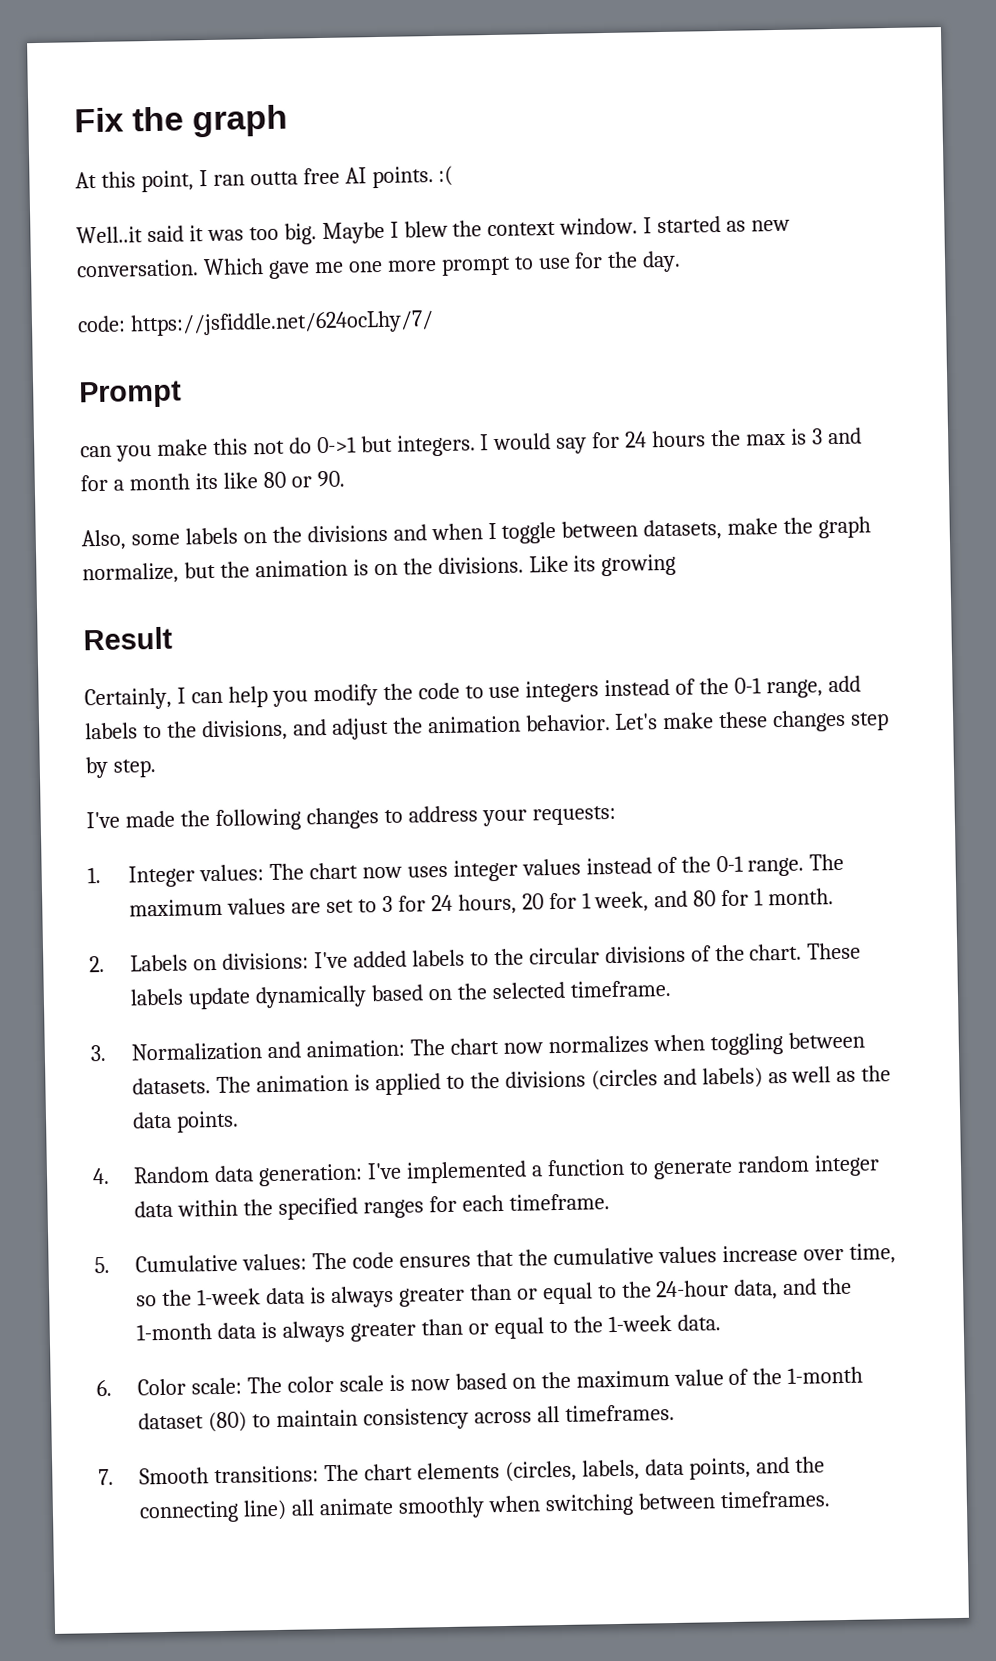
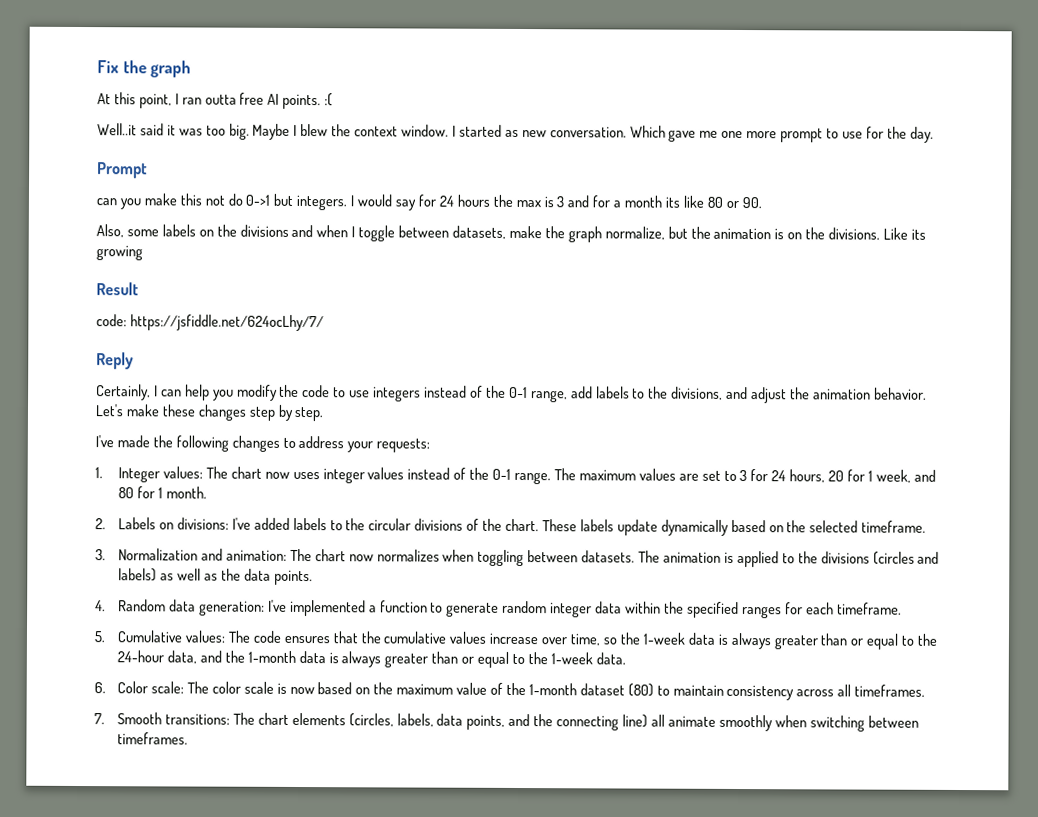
[77,310,434,337] // code: https://jsfiddle.net/624ocLhy/7/ -> (934, 134) none
(173, 638) none -> [96,314,324,332] [96,352,134,370] // code: https://jsfiddle.net/624ocLhy/7/ // Reply

